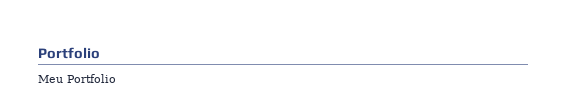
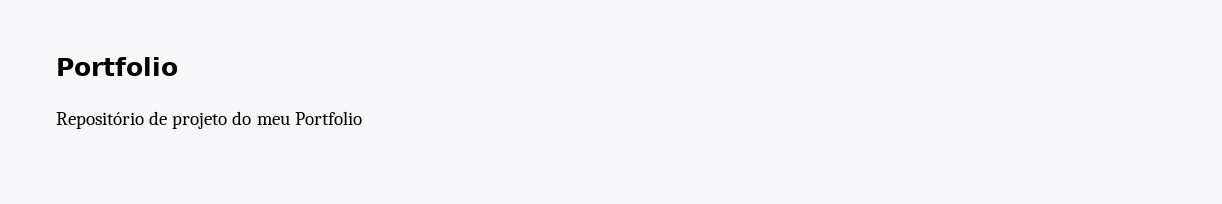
[38,75,63,83] Meu -> [56,111,290,129] Repositório de projeto do meu

